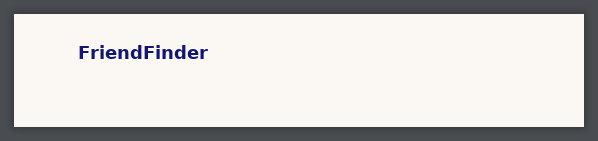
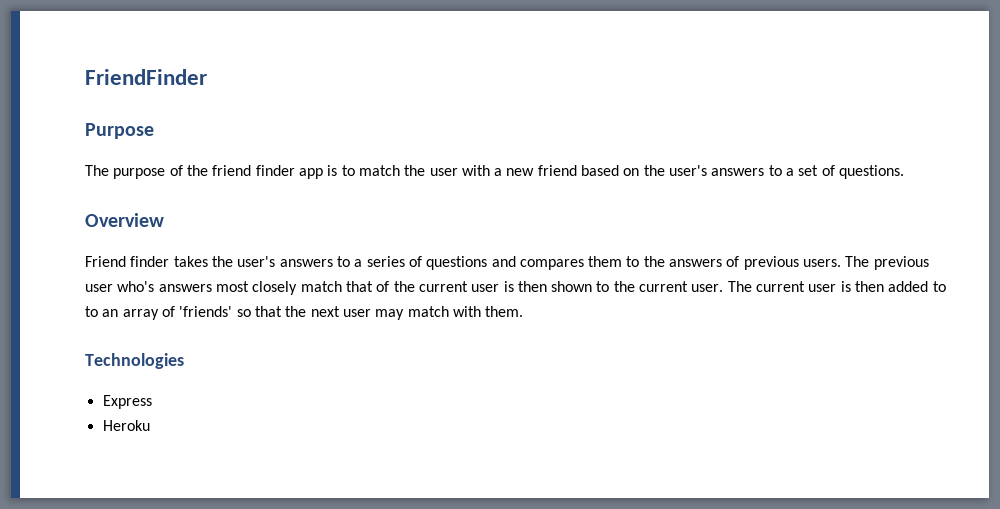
(208, 52) none -> [85,123,154,139] [85,165,905,179] [85,213,164,227] [85,256,929,270] [85,281,946,295] [85,306,524,320] [85,353,184,369] [102,395,152,409] [102,420,150,431] // Purpose // The purpose of the friend finder app is to match the user with a new friend based on the user's answers to a set of questions. // Overview // Friend finder takes the user's answers to a series of questions and compares them to the answers of previous users. The previous user who's answers most closely match that of the current user is then shown to the current user. The current user is then added to to an array of 'friends' so that the next user may match with them. // Technologies // Express // Heroku

